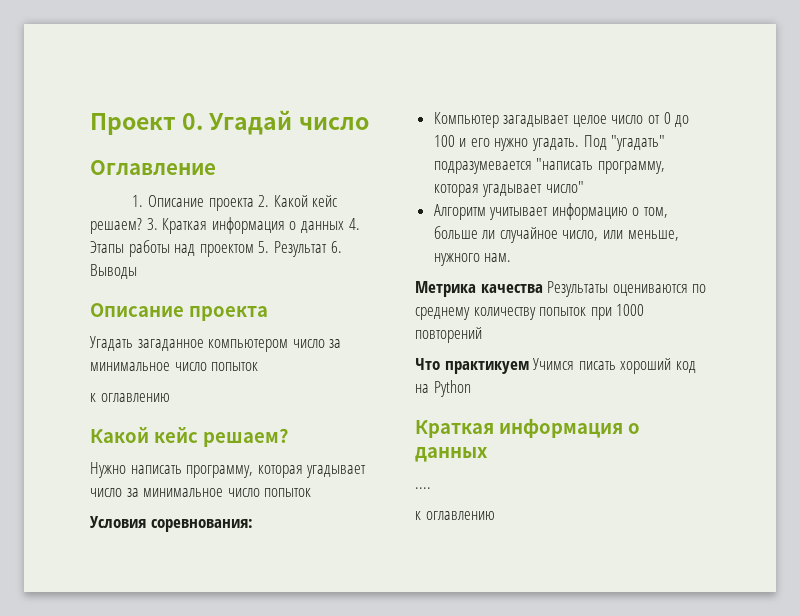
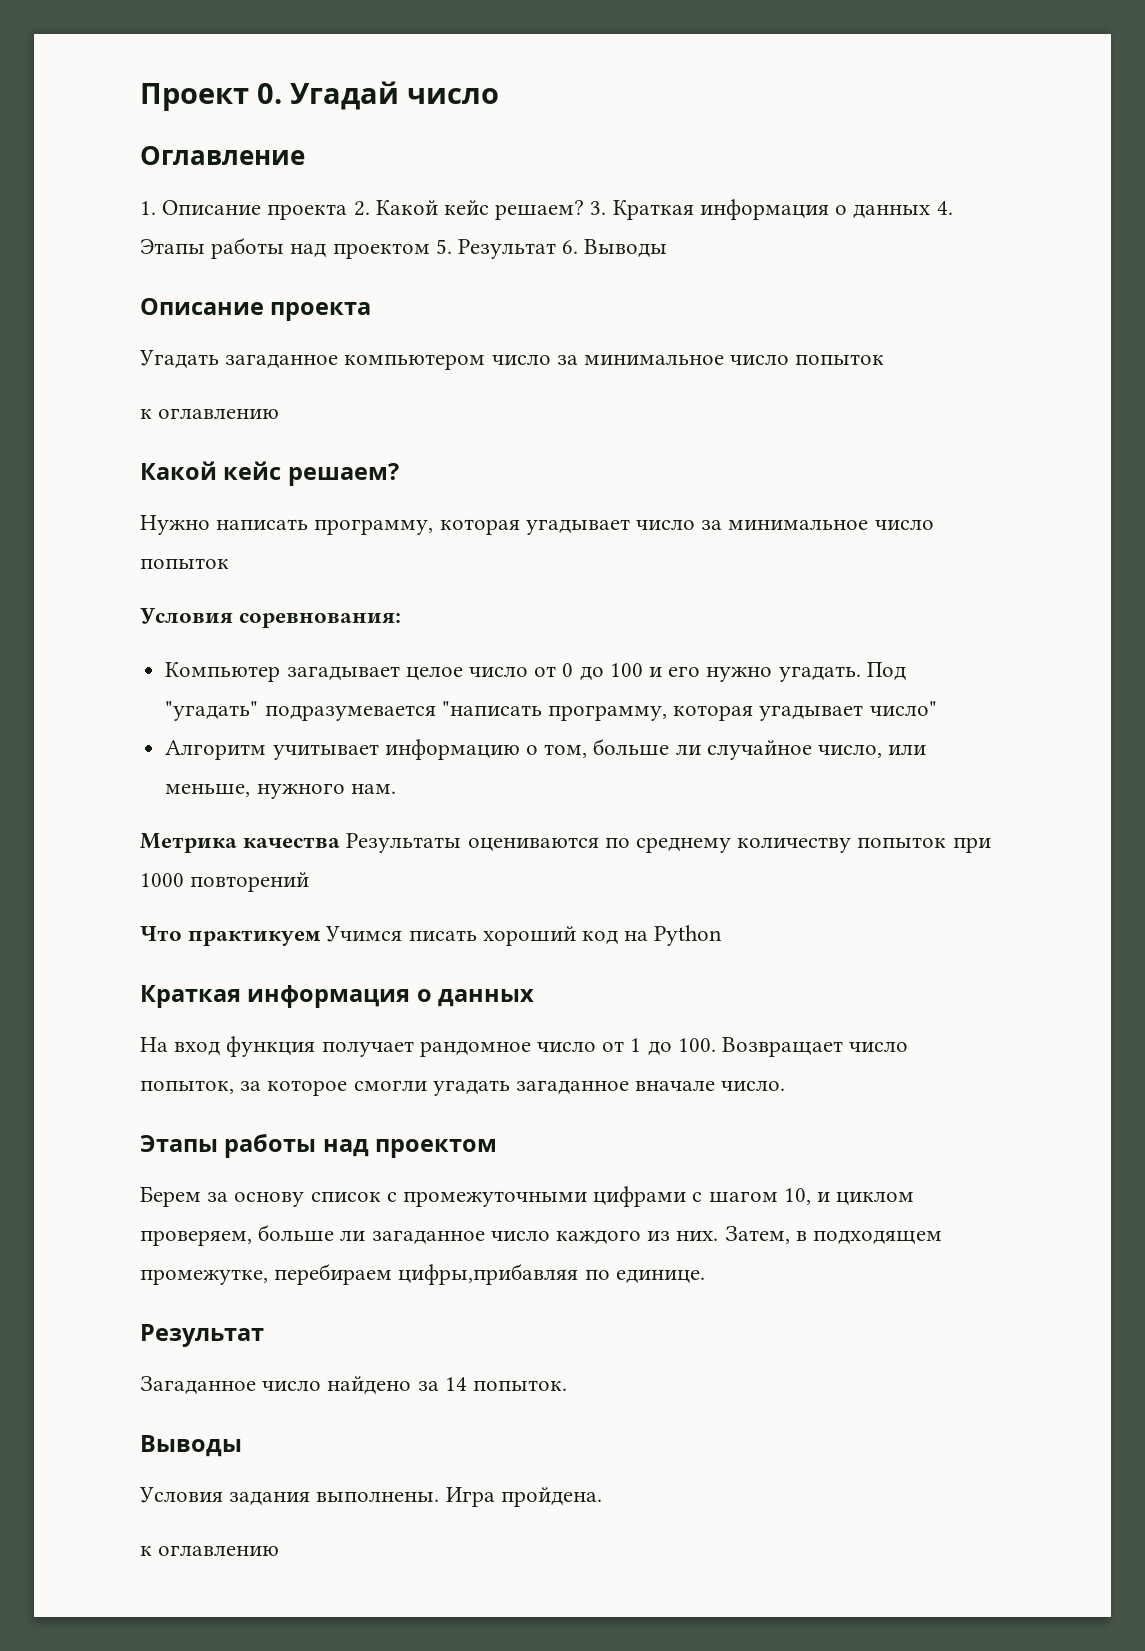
[415,487,431,489] .... -> [140,1036,909,1057] [140,1080,786,1096] [140,1134,498,1158] [140,1186,915,1207] [140,1224,943,1246] [140,1263,705,1285] [140,1324,264,1347] [140,1376,568,1395] [140,1435,242,1457] [139,1487,602,1507] На вход функция получает рандомное число от 1 до 100. Возвращает число попыток, за которое смогли угадать загаданное вначале число. // Этапы работы над проектом // Берем за основу список с промежуточными цифрами с шагом 10, и циклом проверяем, больше ли загаданное число каждого из них. Затем, в подходящем промежутке, перебираем цифры,прибавляя по единице. // Результат // Загаданное число найдено за 14 попыток. // Выводы // Условия задания выполнены. Игра пройдена.

